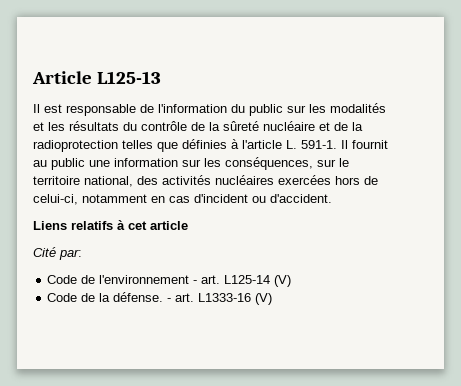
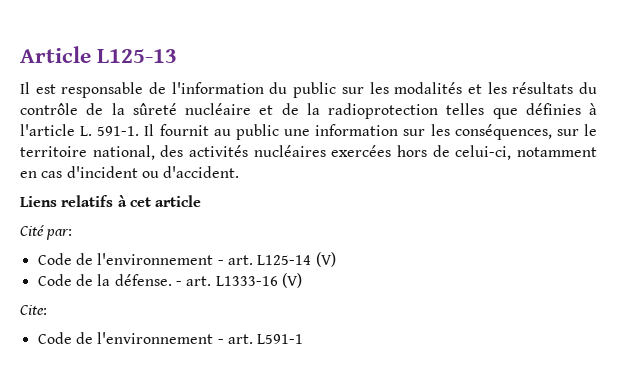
(273, 299) none -> [20,305,47,315] [37,332,304,344] // Cite: // Code de l'environnement - art. L591-1

